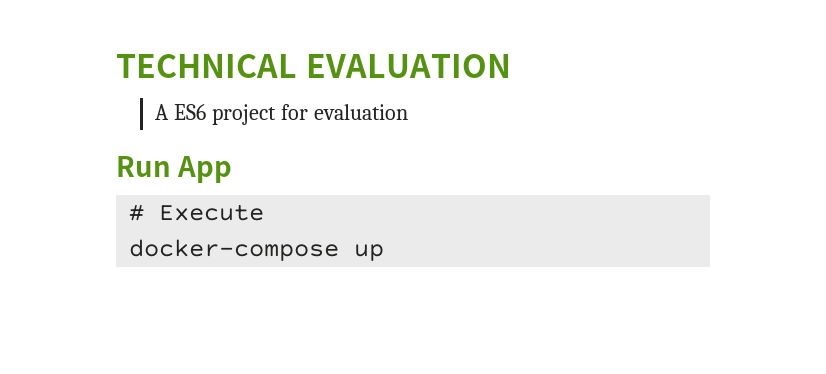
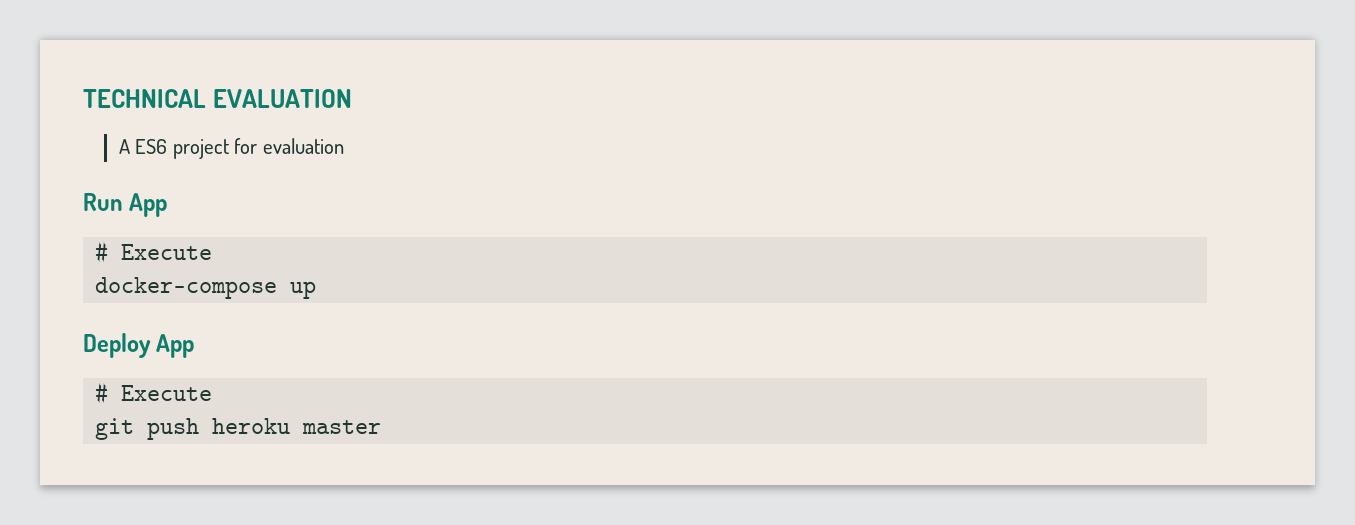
(385, 252) none -> [83,333,195,358] [95,382,213,404] [95,418,382,440] // Deploy App // # Execute // git push heroku master

